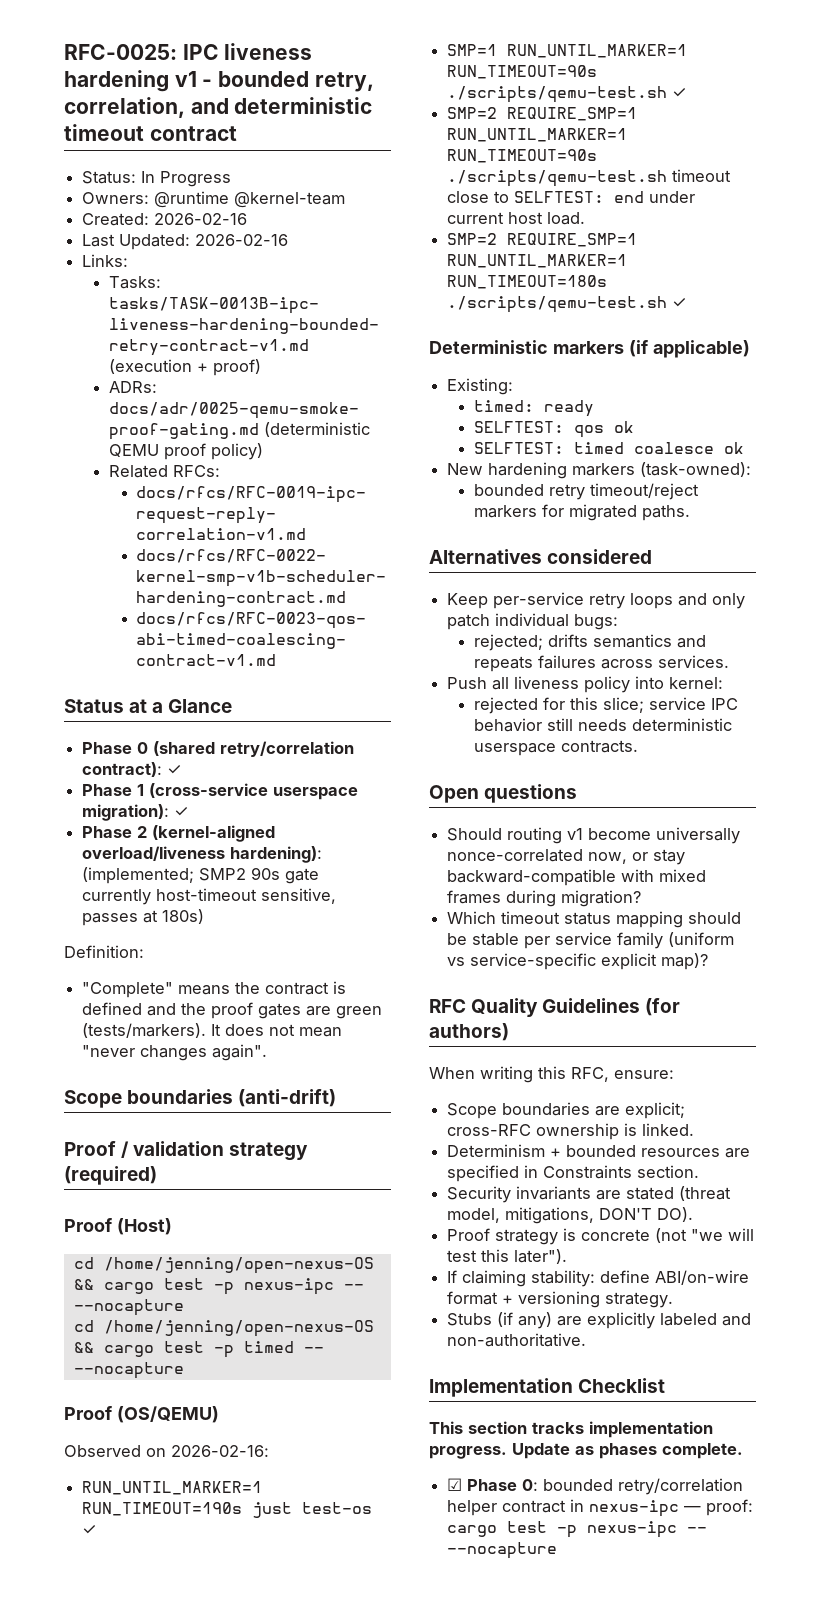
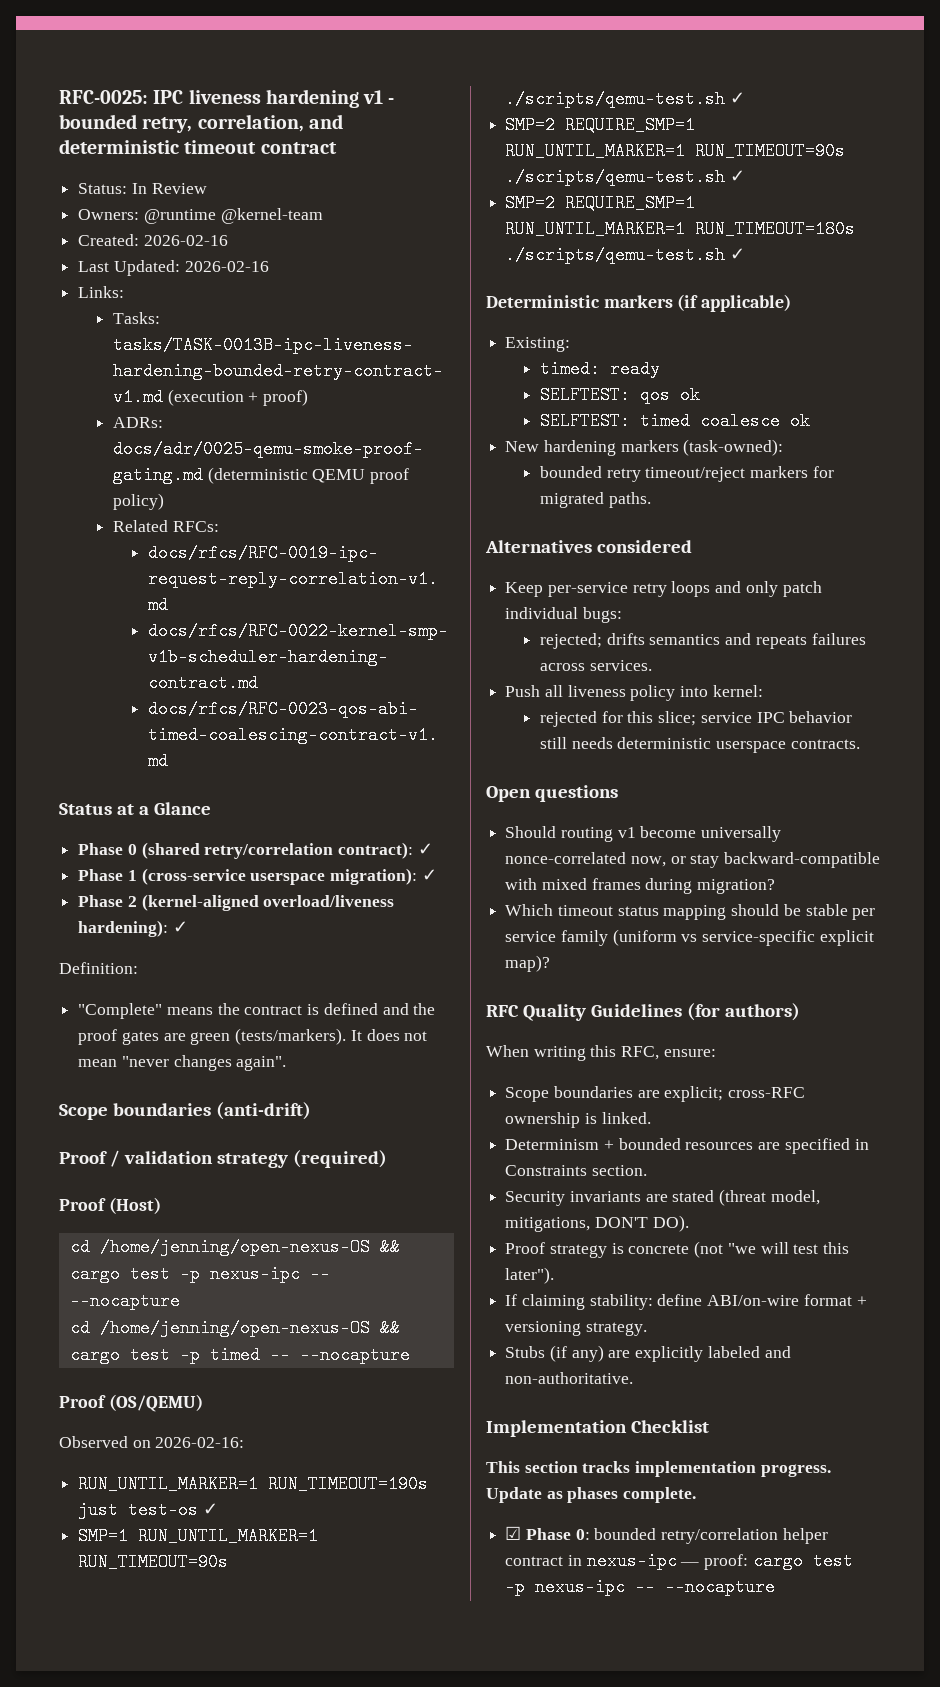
[160,171,232,187] Progress -> [151,183,207,194] Review
[82,867,320,884] [82,888,337,905] [82,909,205,926] (implemented; SMP2 90s gate currently host-timeout sensitive, passes at 180s) -> [172,921,188,933] ✓
[672,169,732,182] [447,191,696,203] [447,212,586,225] timeout close to SELFTEST: end under current host load. -> [729,170,745,182] ✓

